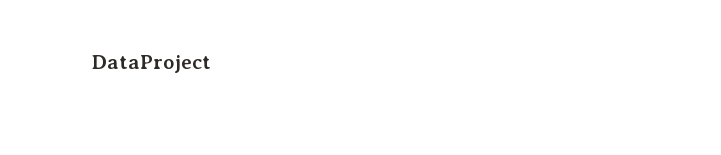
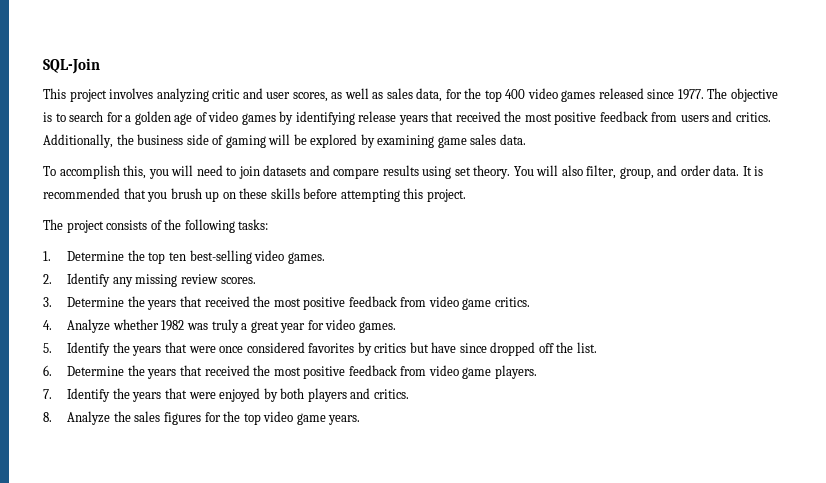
[92,55,211,73] DataProject -> [43,58,100,74] [43,88,778,102] [43,111,771,125] [43,134,526,148] [43,165,764,179] [43,188,466,202] [43,219,269,233] [43,250,325,264] [43,273,256,287] [43,296,530,310] [43,319,396,333] [43,342,597,356] [43,365,537,379] [43,388,409,402] [43,411,361,425] SQL-Join // This project involves analyzing critic and user scores, as well as sales data, for the top 400 video games released since 1977. The objective is to search for a golden age of video games by identifying release years that received the most positive feedback from users and critics. Additionally, the business side of gaming will be explored by examining game sales data. // To accomplish this, you will need to join datasets and compare results using set theory. You will also filter, group, and order data. It is recommended that you brush up on these skills before attempting this project. // The project consists of the following tasks: // 1. Determine the top ten best-selling video games. // 2. Identify any missing review scores. // 3. Determine the years that received the most positive feedback from video game critics. // 4. Analyze whether 1982 was truly a great year for video games. // 5. Identify the years that were once considered favorites by critics but have since dropped off the list. // 6. Determine the years that received the most positive feedback from video game players. // 7. Identify the years that were enjoyed by both players and critics. // 8. Analyze the sales figures for the top video game years.

